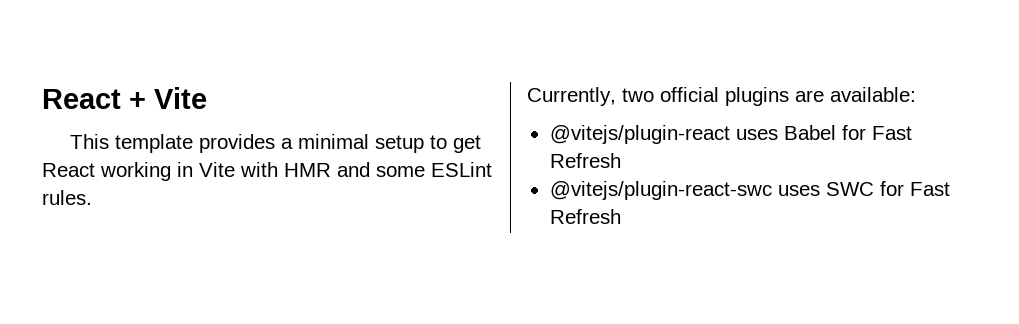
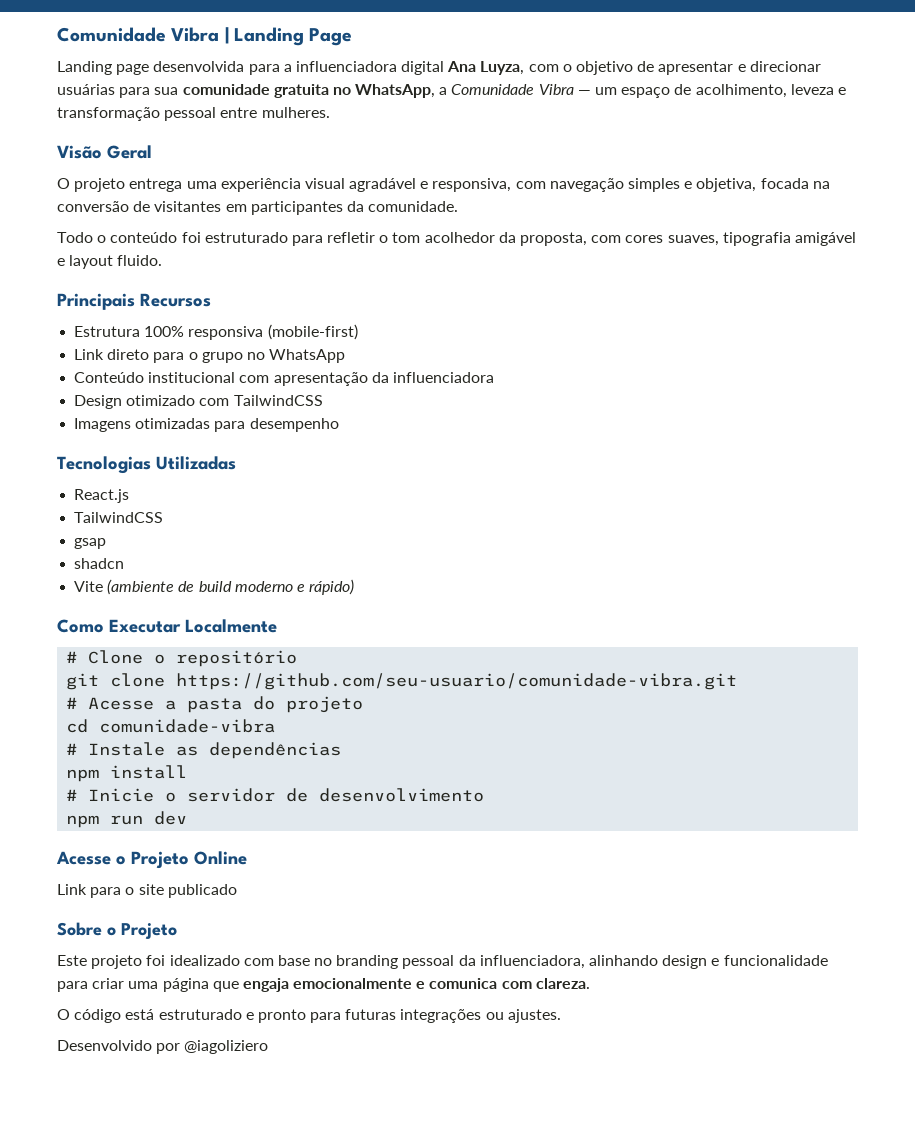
[42,87,207,109] [70,134,482,153] [42,162,492,181] [42,190,92,205] [527,87,916,106] [549,125,912,144] [549,153,621,168] [549,181,950,200] [549,209,621,224] React + Vite // This template provides a minimal setup to get React working in Vite with HMR and some ESLint rules. // Currently, two official plugins are available: // @vitejs/plugin-react uses Babel for Fast Refresh // @vitejs/plugin-react-swc uses SWC for Fast Refresh -> [57,27,353,46] [57,61,821,75] [57,84,846,98] [57,107,330,121] [57,145,152,159] [57,178,830,192] [57,201,459,215] [57,232,856,246] [57,255,163,269] [57,293,211,310] [74,324,358,340] [74,349,346,363] [74,372,494,386] [74,395,323,409] [74,418,339,432] [57,456,236,474] [74,489,130,503] [74,512,164,523] [74,538,107,549] [74,558,125,569] [74,579,355,595] [57,619,277,633] [66,650,298,667] [66,673,738,690] [66,696,364,713] [66,719,276,733] [66,742,342,759] [66,765,188,782] [66,788,485,802] [66,811,188,828] [56,851,247,869] [57,884,237,898] [57,922,177,939] [57,955,828,969] [57,978,590,992] [57,1009,561,1023] [57,1040,269,1054] Comunidade Vibra | Landing Page // Landing page desenvolvida para a influenciadora digital Ana Luyza, com o objetivo de apresentar e direcionar usuárias para sua comunidade gratuita no WhatsApp, a Comunidade Vibra — um espaço de acolhimento, leveza e transformação pessoal entre mulheres. // Visão Geral // O projeto entrega uma experiência visual agradável e responsiva, com navegação simples e objetiva, focada na conversão de visitantes em participantes da comunidade. // Todo o conteúdo foi estruturado para refletir o tom acolhedor da proposta, com cores suaves, tipografia amigável e layout fluido. // Principais Recursos // Estrutura 100% responsiva (mobile-first) // Link direto para o grupo no WhatsApp // Conteúdo institucional com apresentação da influenciadora // Design otimizado com TailwindCSS // Imagens otimizadas para desempenho // Tecnologias Utilizadas // React.js // TailwindCSS // gsap // shadcn // Vite (ambiente de build moderno e rápido) // Como Executar Localmente // # Clone o repositório // git clone https://github.com/seu-usuario/comunidade-vibra.git // # Acesse a pasta do projeto // cd comunidade-vibra // # Instale as dependências // npm install // # Inicie o servidor de desenvolvimento // npm run dev // Acesse o Projeto Online // Link para o site publicado // Sobre o Projeto // Este projeto foi idealizado com base no branding pessoal da influenciadora, alinhando design e funcionalidade para criar uma página que engaja emocionalmente e comunica com clareza. // O código está estruturado e pronto para futuras integrações ou ajustes. // Desenvolvido por @iagoliziero

